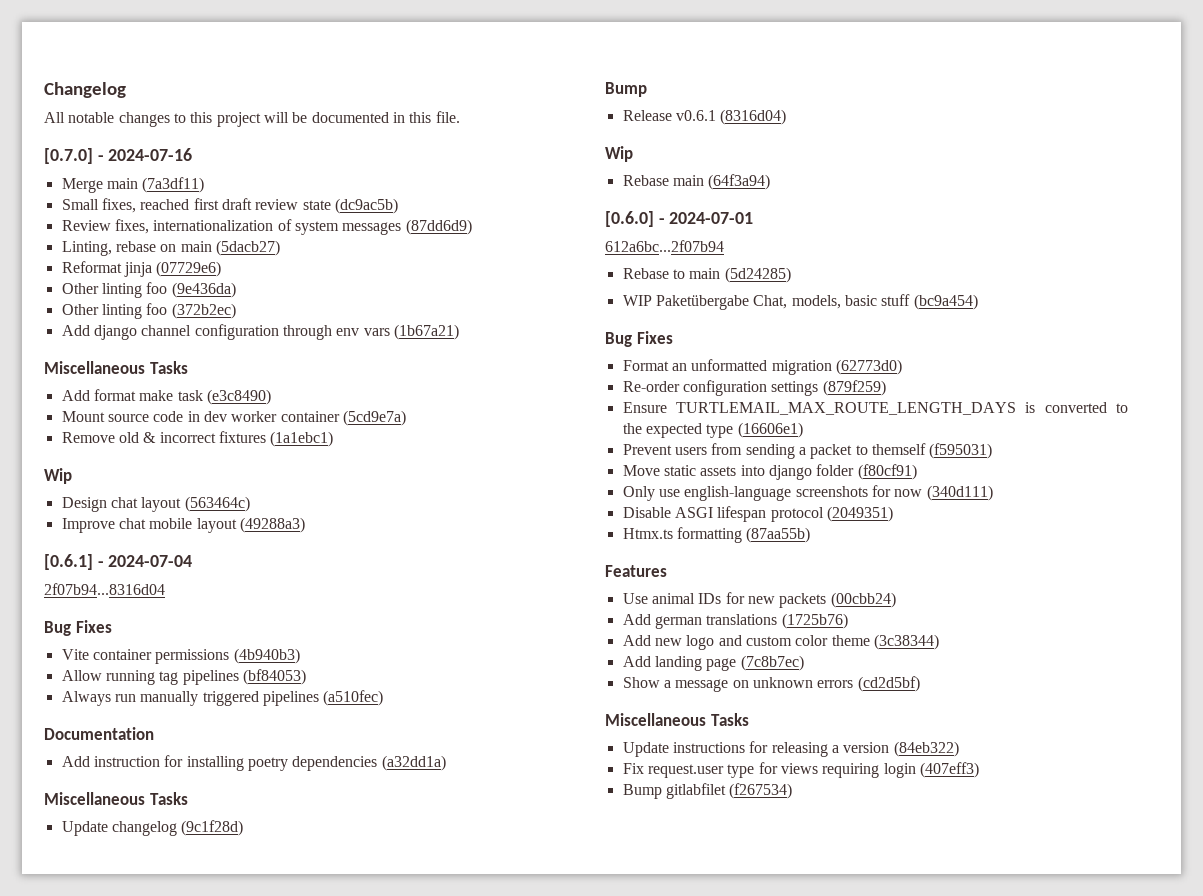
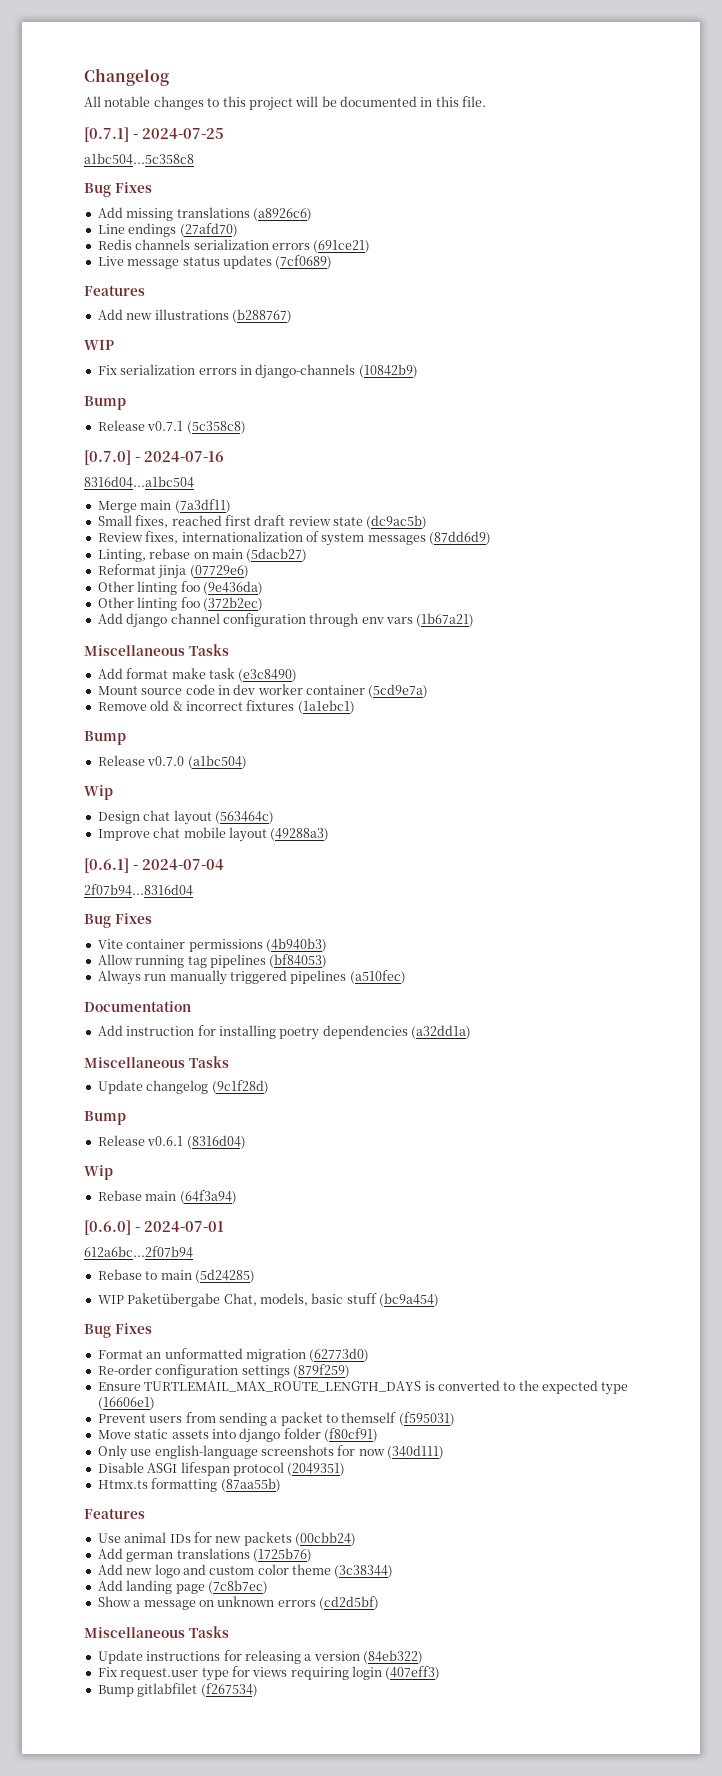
(460, 117) none -> [84,127,224,142] [84,153,194,165] [84,182,152,197] [97,207,312,221] [97,223,238,237] [97,239,371,253] [97,255,333,269] [84,285,145,296] [97,309,292,323] [84,340,114,350] [97,364,418,379] [84,396,126,410] [97,420,246,434] // [0.7.1] - 2024-07-25 // a1bc504...5c358c8 // Bug Fixes // Add missing translations (a8926c6) // Line endings (27afd70) // Redis channels serialization errors (691ce21) // Live message status updates (7cf0689) // Features // Add new illustrations (b288767) // WIP // Fix serialization errors in django-channels (10842b9) // Bump // Release v0.7.1 (5c358c8)
(193, 154) none -> [84,476,194,488] // 8316d04...a1bc504
(334, 439) none -> [84,731,126,745] [97,755,247,769] // Bump // Release v0.7.0 (a1bc504)

